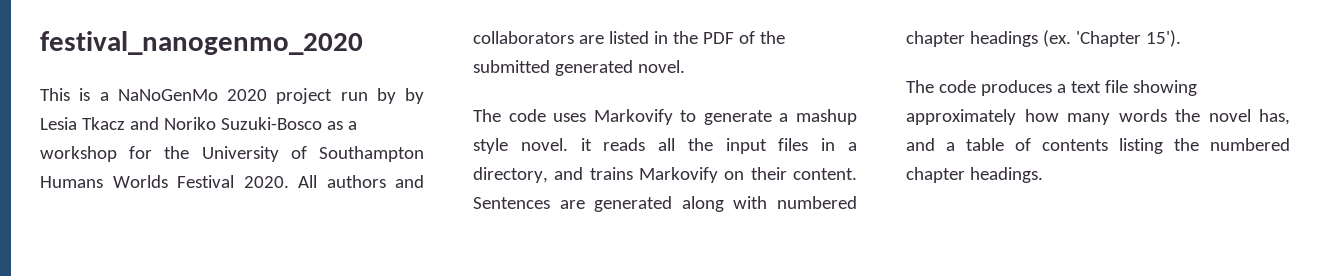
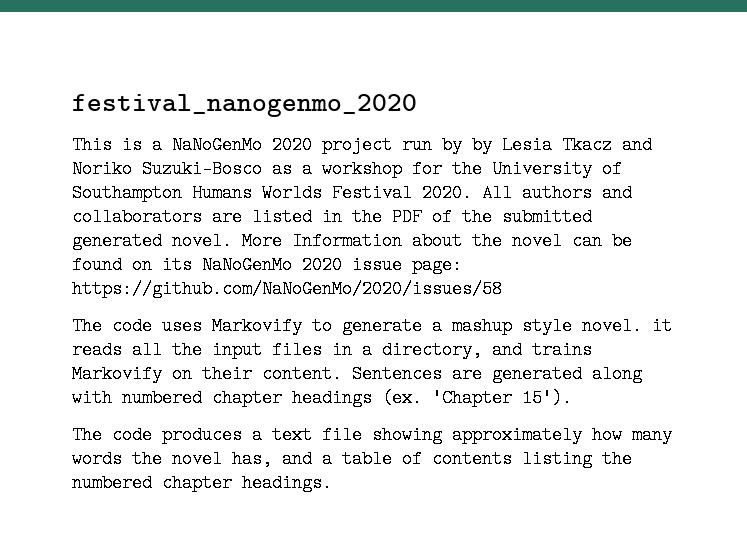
(685, 66) none -> [242,232,632,250] [72,256,462,274] [72,280,502,298] More Information about the novel can be found on its NaNoGenMo 2020 issue page: https://github.com/NaNoGenMo/2020/issues/58

